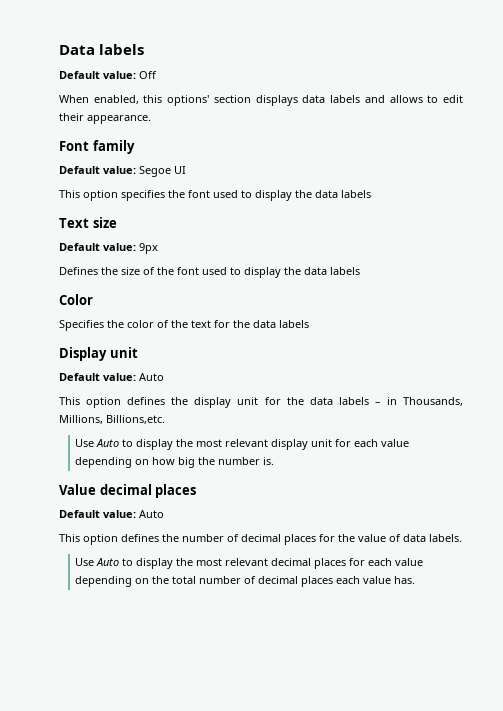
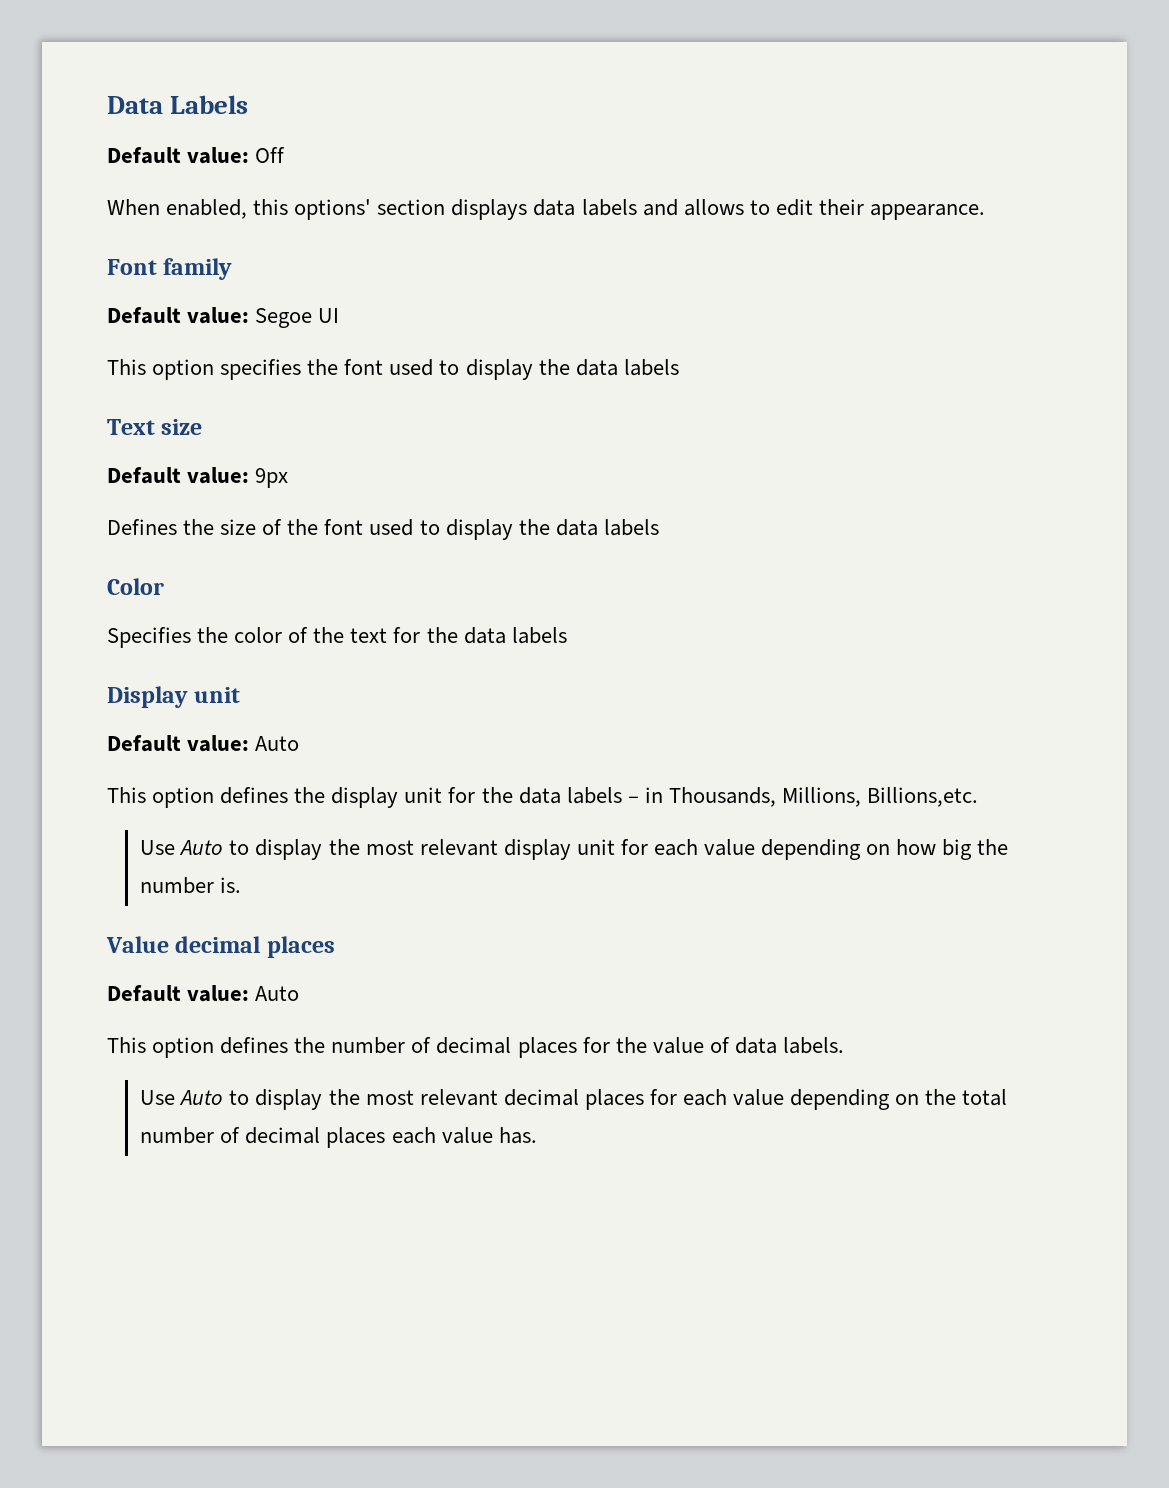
[99,44,145,55] labels -> [170,95,249,114] Labels

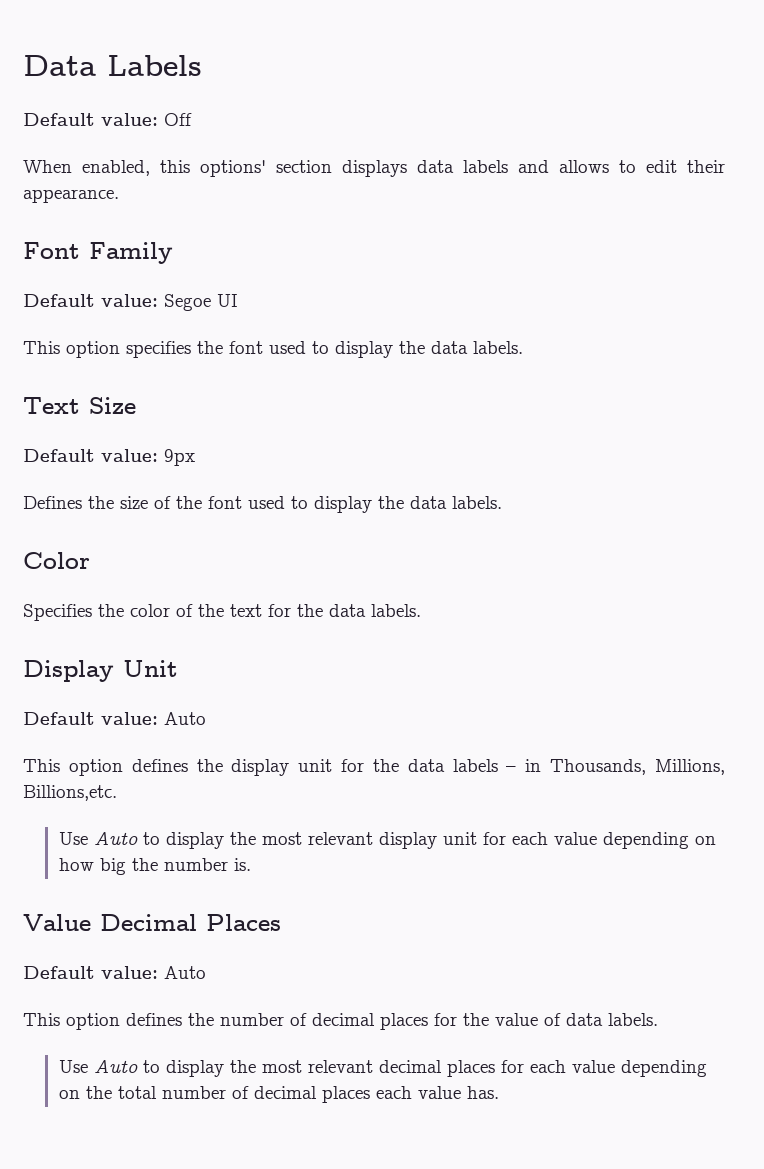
[163,258,233,280] family -> [89,242,173,264] Family
[623,359,679,376] labels -> [473,341,523,354] labels.
[161,419,203,435] size -> [89,397,136,414] Size
[603,519,659,536] labels -> [452,496,502,509] labels.
[511,627,567,644] labels -> [371,604,421,617] labels.
[194,687,241,703] unit -> [123,660,178,677] Unit
[175,936,335,958] decimal places -> [100,914,281,931] Decimal Places

